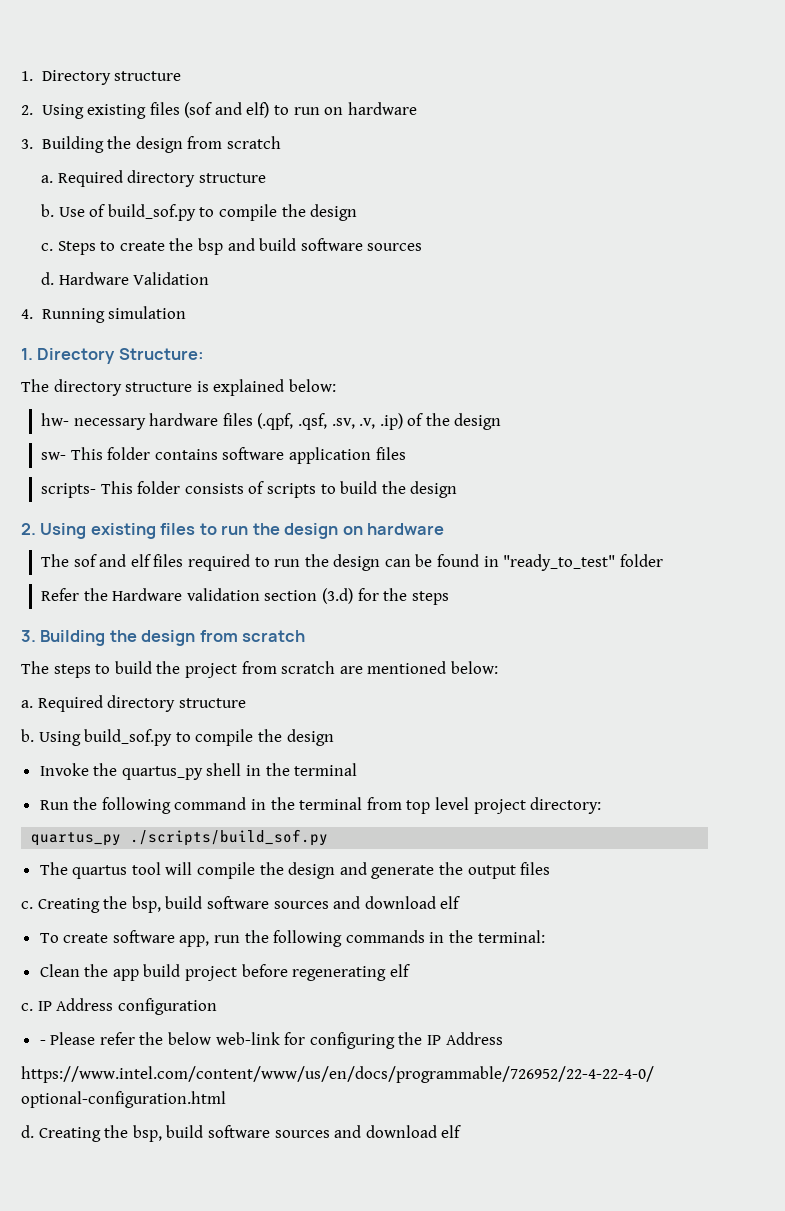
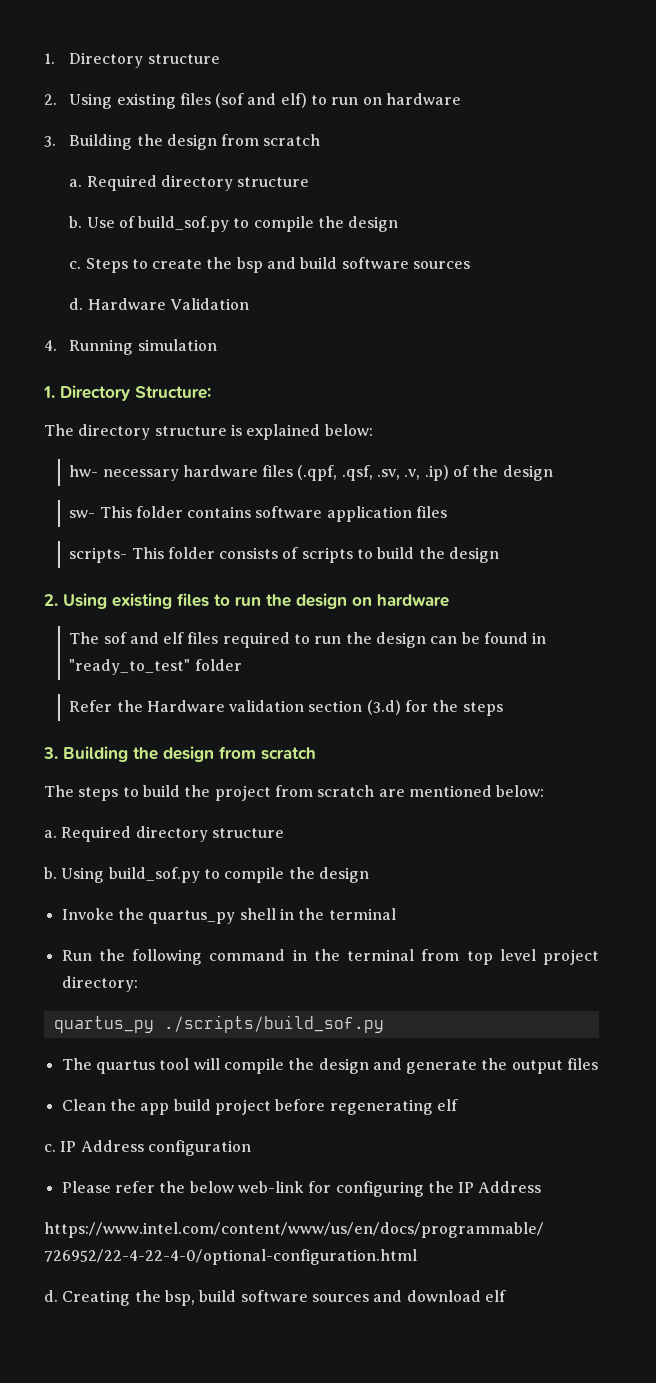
[21,896,461,913] [39,930,545,947] // c. Creating the bsp, build software sources and download elf // To create software app, run the following commands in the terminal: -> (599, 1064) none
[39,1040,46,1045] - -> (251, 1148) none

